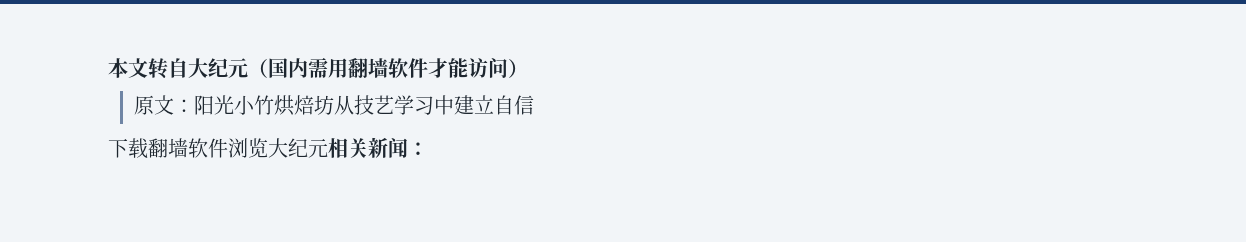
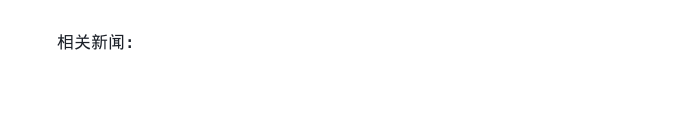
[108,57,528,79] [134,95,535,116] [108,138,328,159] 本文转自大纪元（国内需用翻墙软件才能访问） // 原文：阳光小竹烘焙坊从技艺学习中建立自信 // 下载翻墙软件浏览大纪元 -> (57, 42) none

